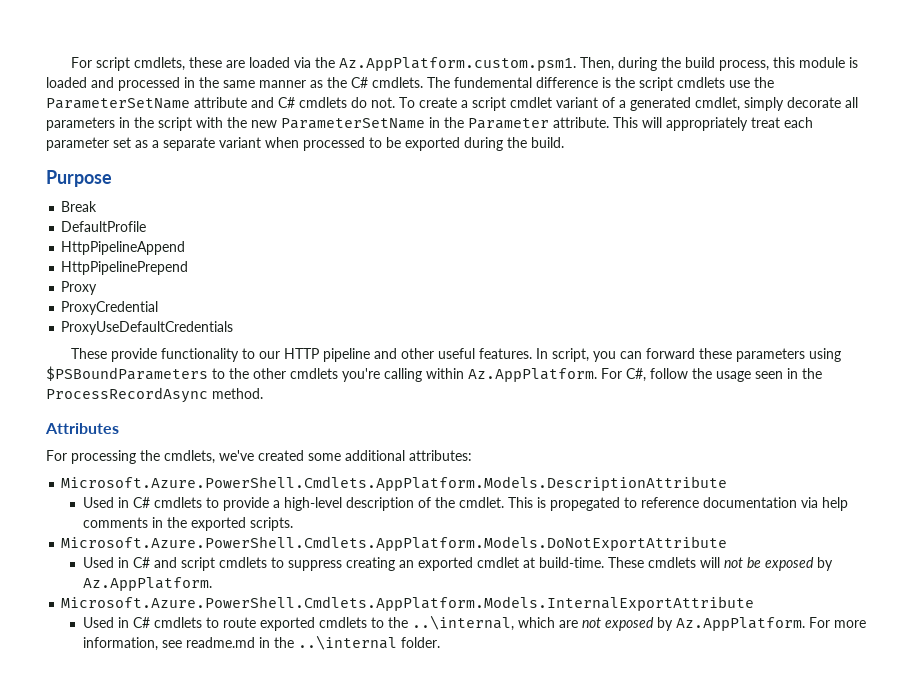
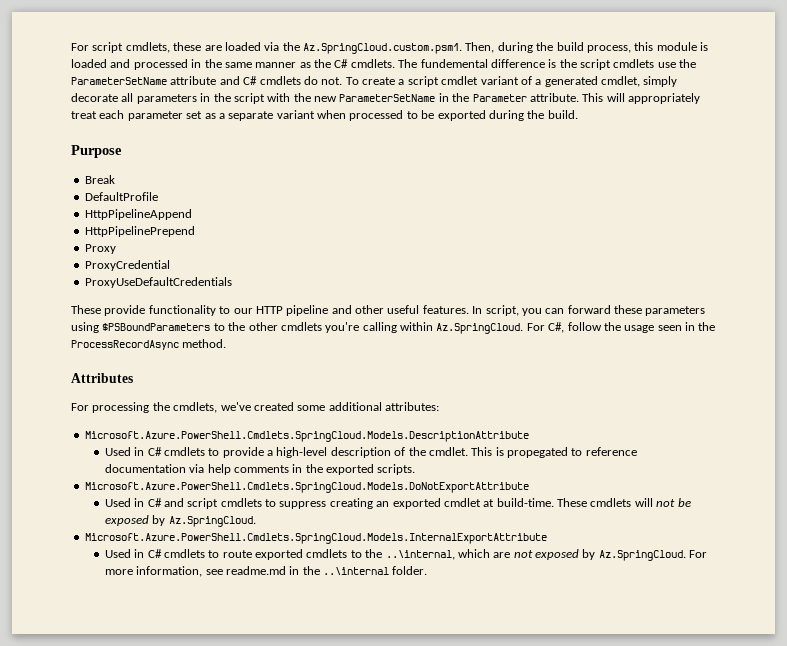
[338,57,576,71] Az.AppPlatform.custom.psm1. -> [303,43,462,54] Az.SpringCloud.custom.psm1.
[468,368,597,382] Az.AppPlatform. -> [436,323,524,334] Az.SpringCloud.
[61,476,728,491] Microsoft.Azure.PowerShell.Cmdlets.AppPlatform.Models.DescriptionAttribute -> [84,431,529,442] Microsoft.Azure.PowerShell.Cmdlets.SpringCloud.Models.DescriptionAttribute
[61,536,728,551] Microsoft.Azure.PowerShell.Cmdlets.AppPlatform.Models.DoNotExportAttribute -> [84,482,529,493] Microsoft.Azure.PowerShell.Cmdlets.SpringCloud.Models.DoNotExportAttribute
[82,577,212,591] [61,596,755,611] Az.AppPlatform. // Microsoft.Azure.PowerShell.Cmdlets.AppPlatform.Models.InternalExportAttribute -> [168,516,256,527] [84,533,547,544] Az.SpringCloud. // Microsoft.Azure.PowerShell.Cmdlets.SpringCloud.Models.InternalExportAttribute
[675,617,805,631] Az.AppPlatform. -> [598,550,686,561] Az.SpringCloud.

